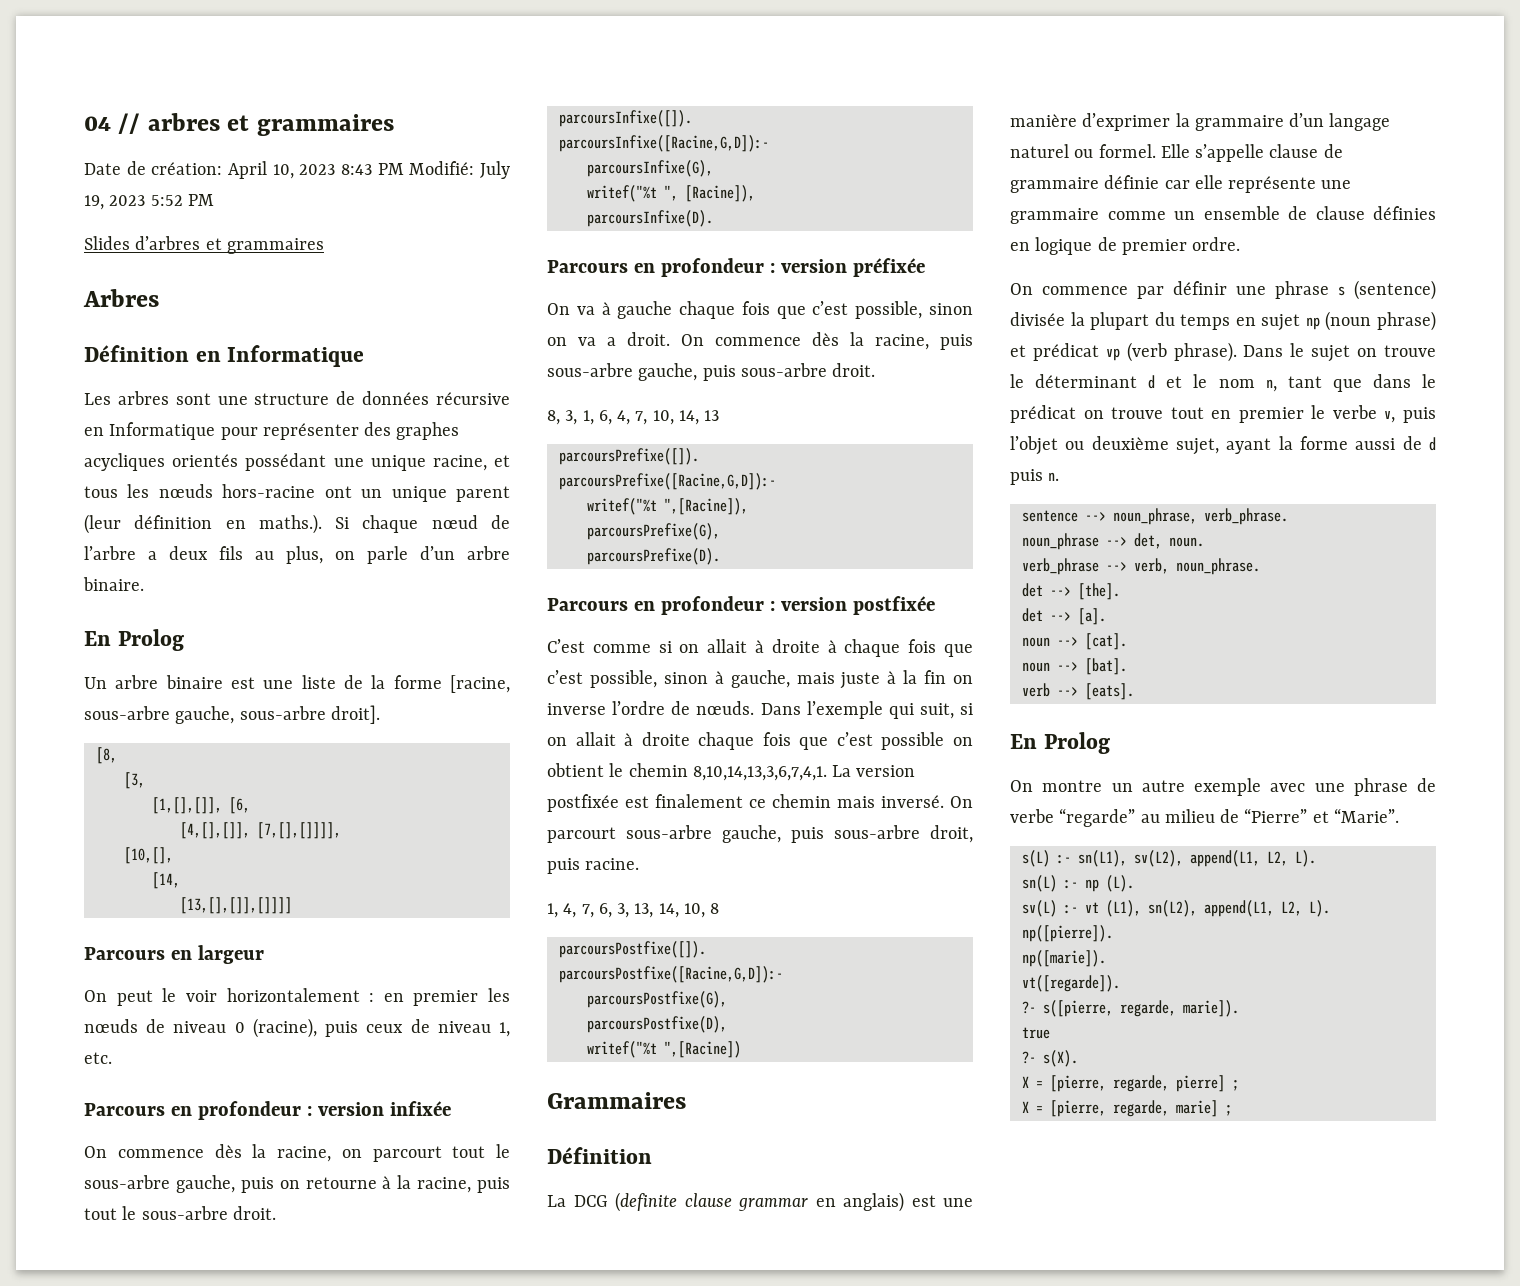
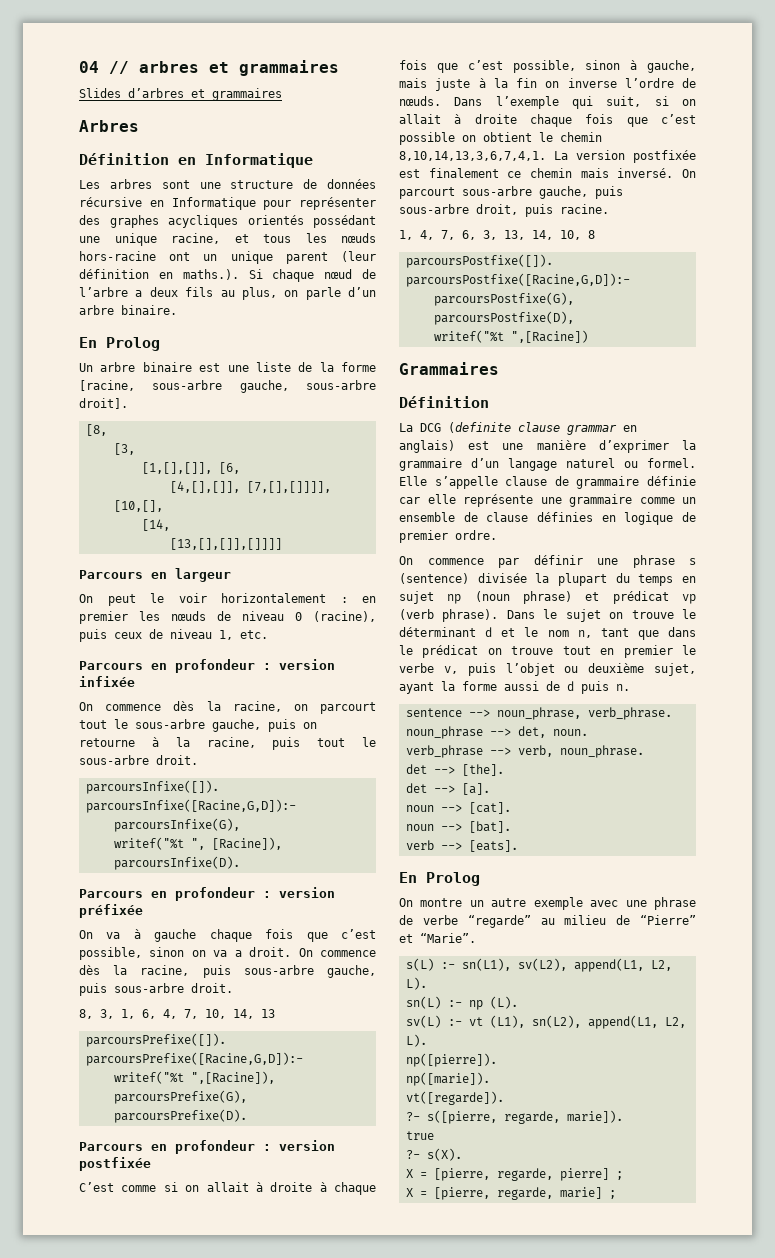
[84,161,511,179] [84,194,214,210] // Date de création: April 10, 2023 8:43 PM Modifié: July 19, 2023 5:52 PM -> (339, 68) none

